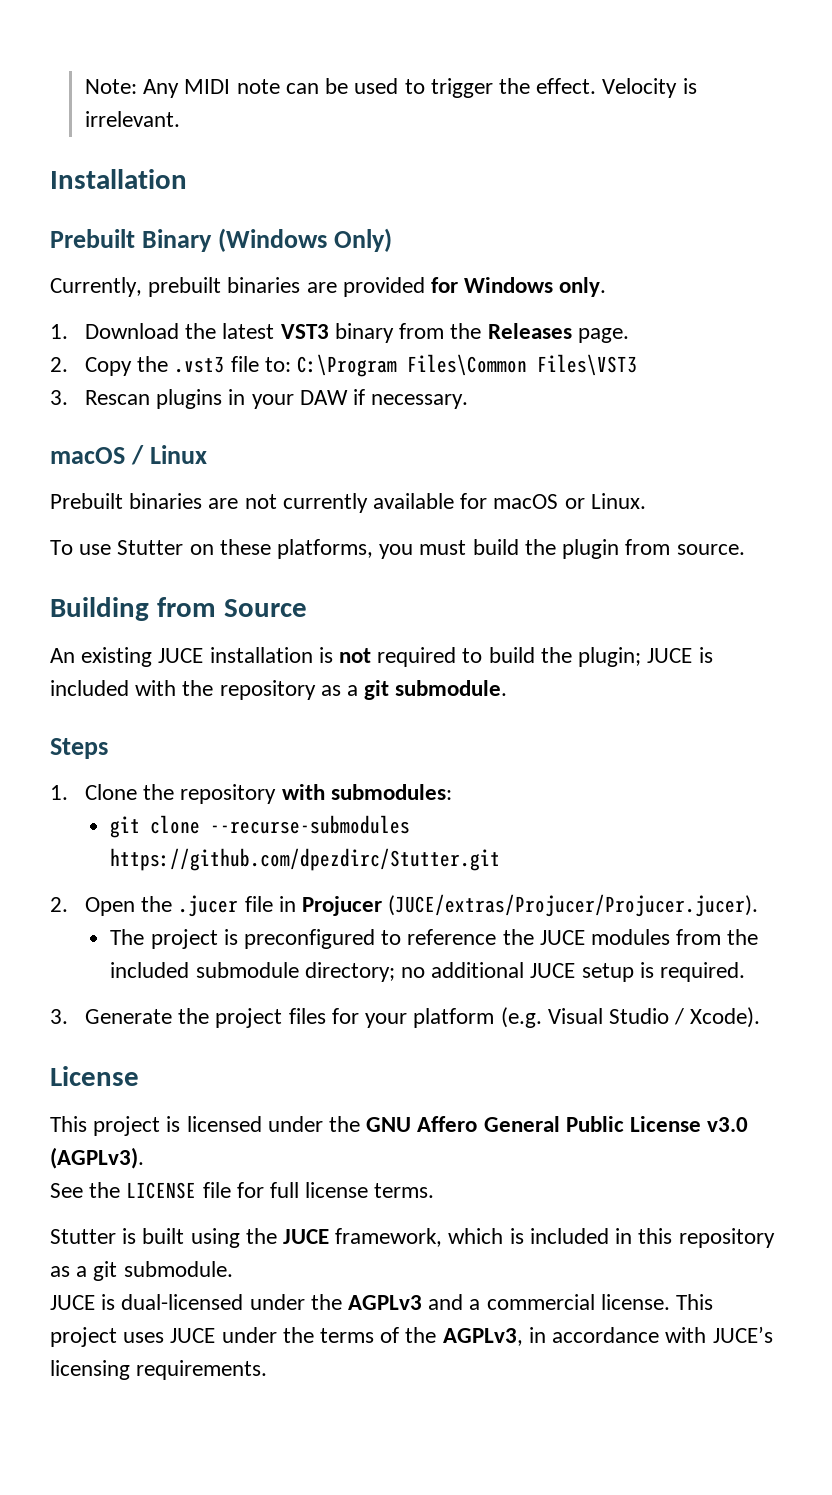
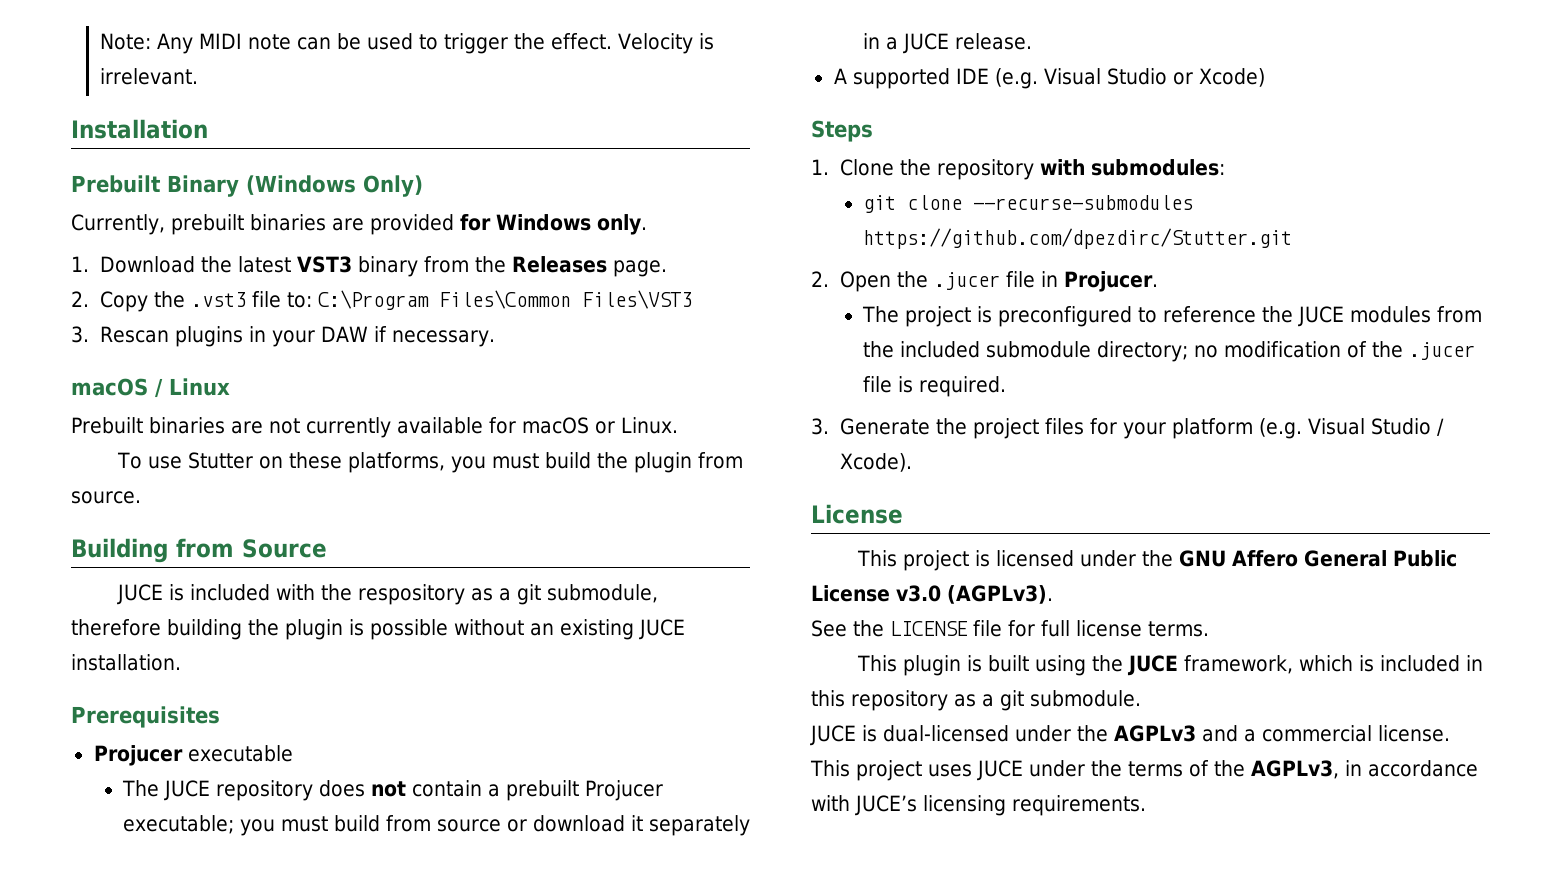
[50,647,642,667] An existing JUCE installation is not required to build the plugin; -> (327, 548) none
[219,680,508,700] repository as a git submodule. -> [357,584,658,605] [71,619,685,640] [71,654,181,671] [71,706,220,728] [93,745,293,766] [121,780,663,801] [122,815,750,836] [862,33,1032,54] [833,68,1265,89] respository as a git submodule, therefore building the plugin is possible without an existing JUCE installation. // Prerequisites // Projucer executable // The JUCE repository does not contain a prebuilt Projucer executable; you must build from source or download it separately in a JUCE release. // A supported IDE (e.g. Visual Studio or Xcode)
[302,894,759,917] Projucer (JUCE/extras/Projucer/Projucer.jucer). -> [1064,271,1159,292] Projucer.
[431,962,634,982] additional JUCE setup -> [1223,341,1475,360] [862,376,892,393] modification of the .jucer file
[50,1229,116,1244] Stutter -> [856,655,961,676] This plugin

